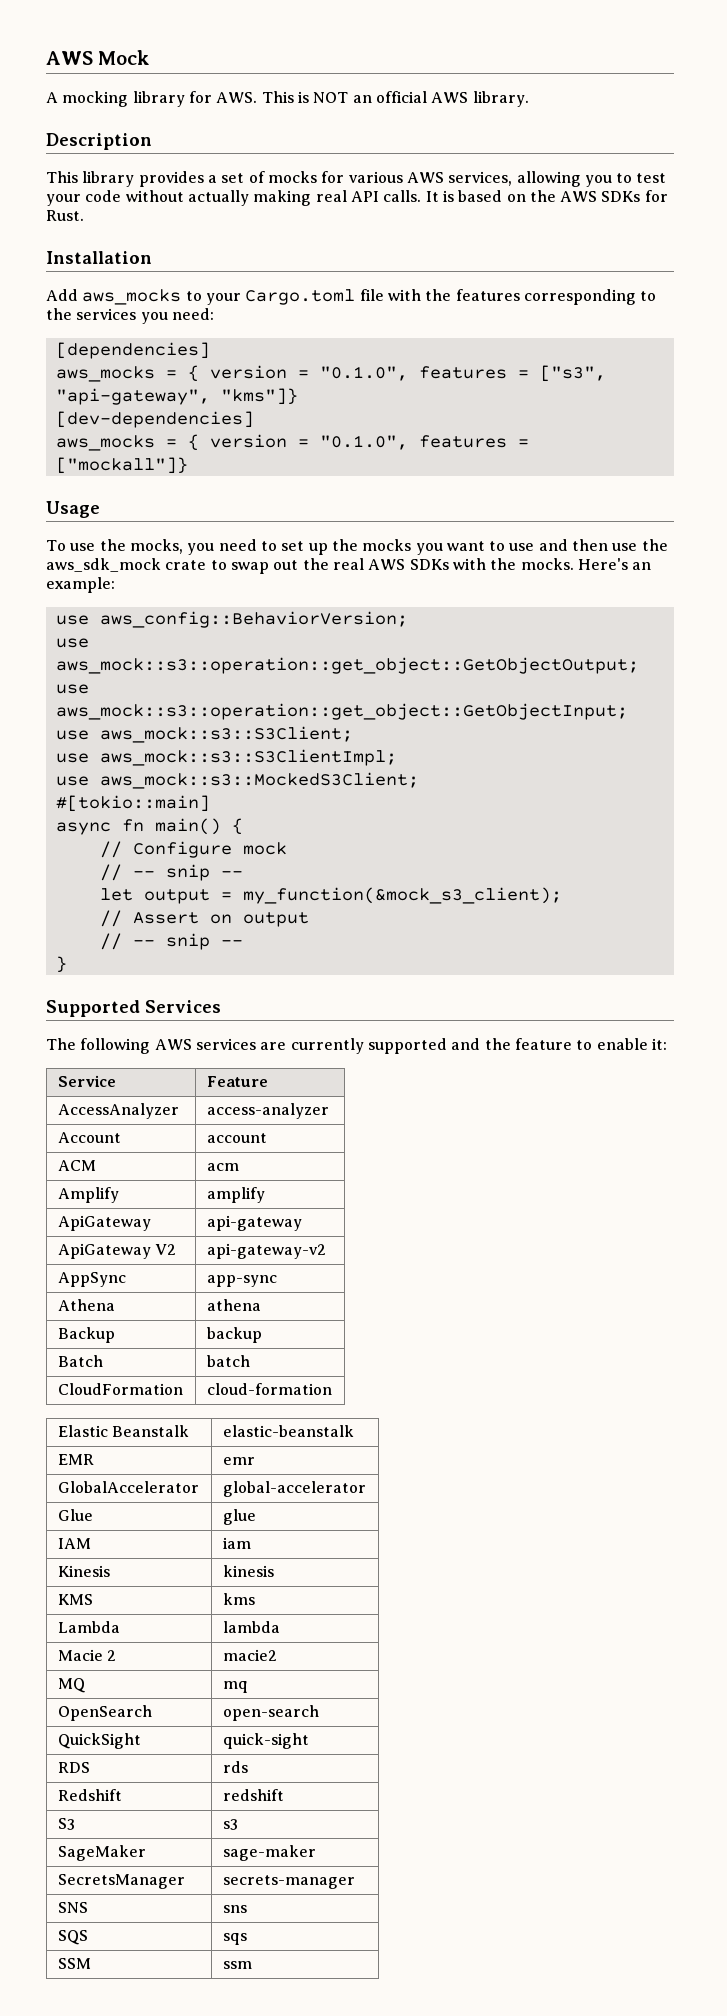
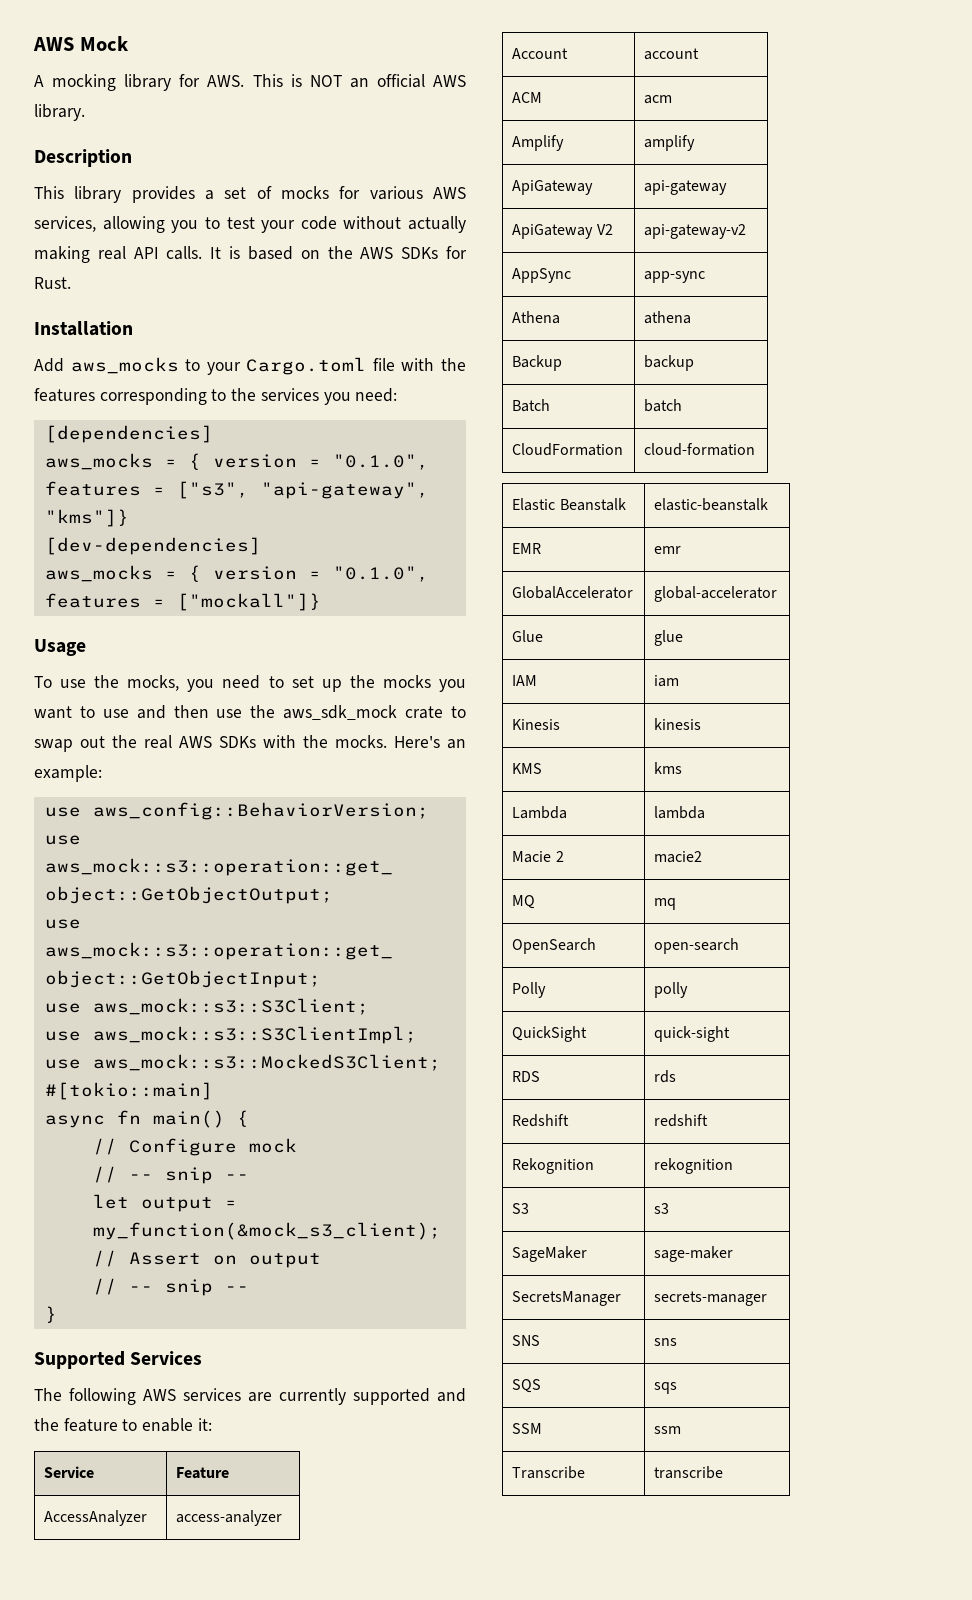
(319, 1713) none -> [512,982,547,998] [654,982,689,998] // Polly | polly
(284, 1795) none -> [512,1158,595,1174] [654,1158,734,1174] // Rekognition | rekognition
(252, 1965) none -> [512,1466,586,1479] [654,1466,724,1479] // Transcribe | transcribe

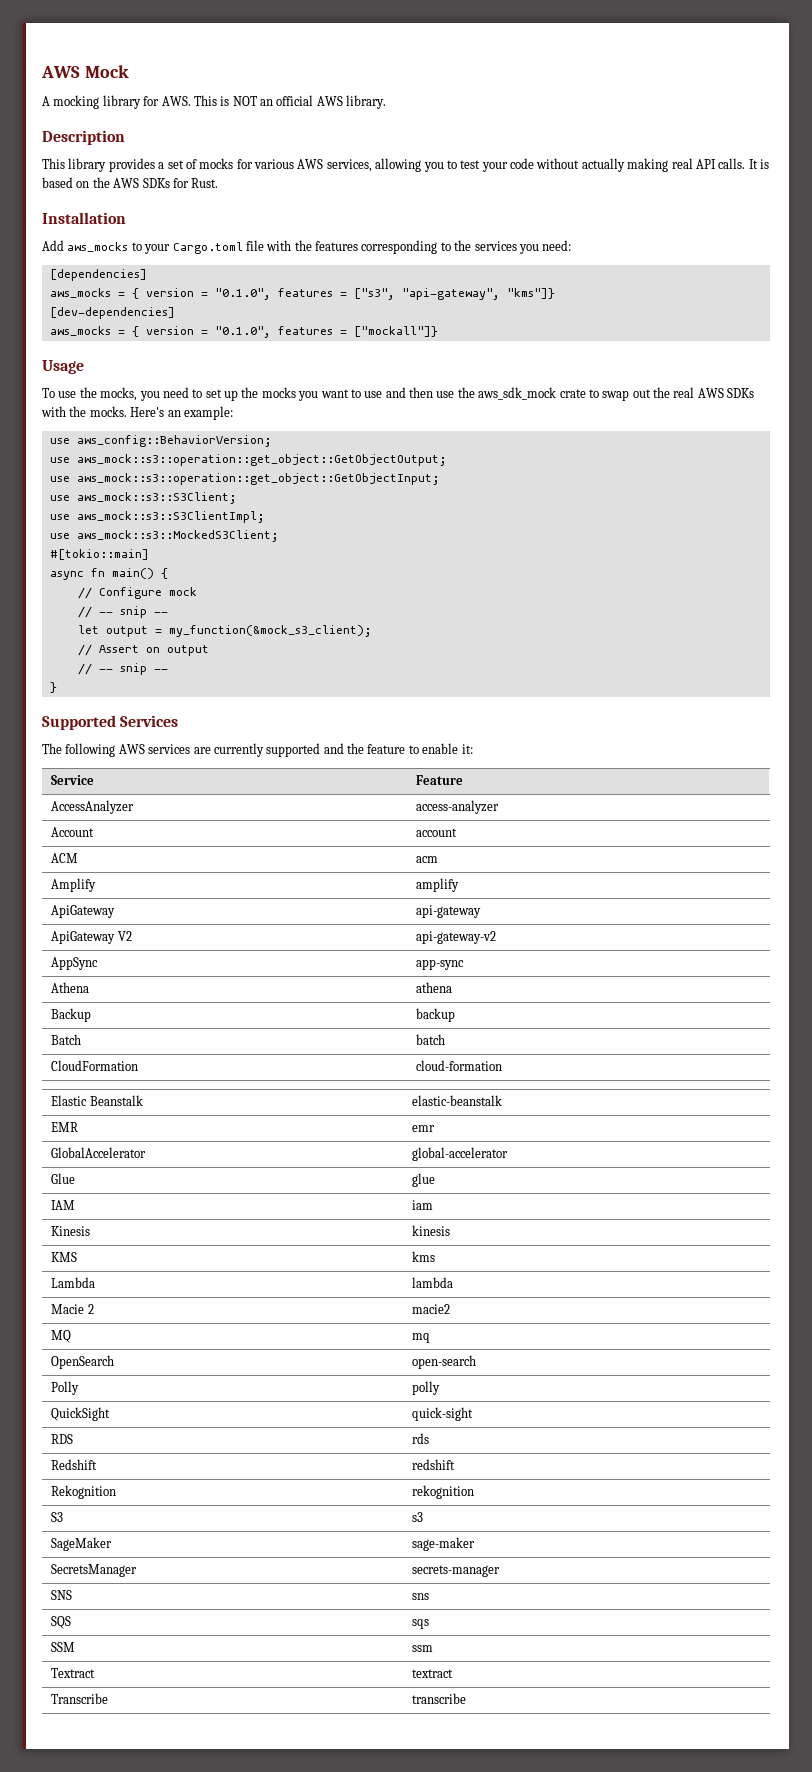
(682, 1430) none -> [51,1668,96,1678] [412,1669,454,1678] // Textract | textract

